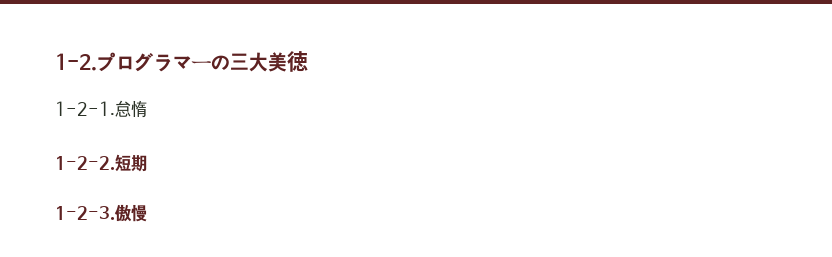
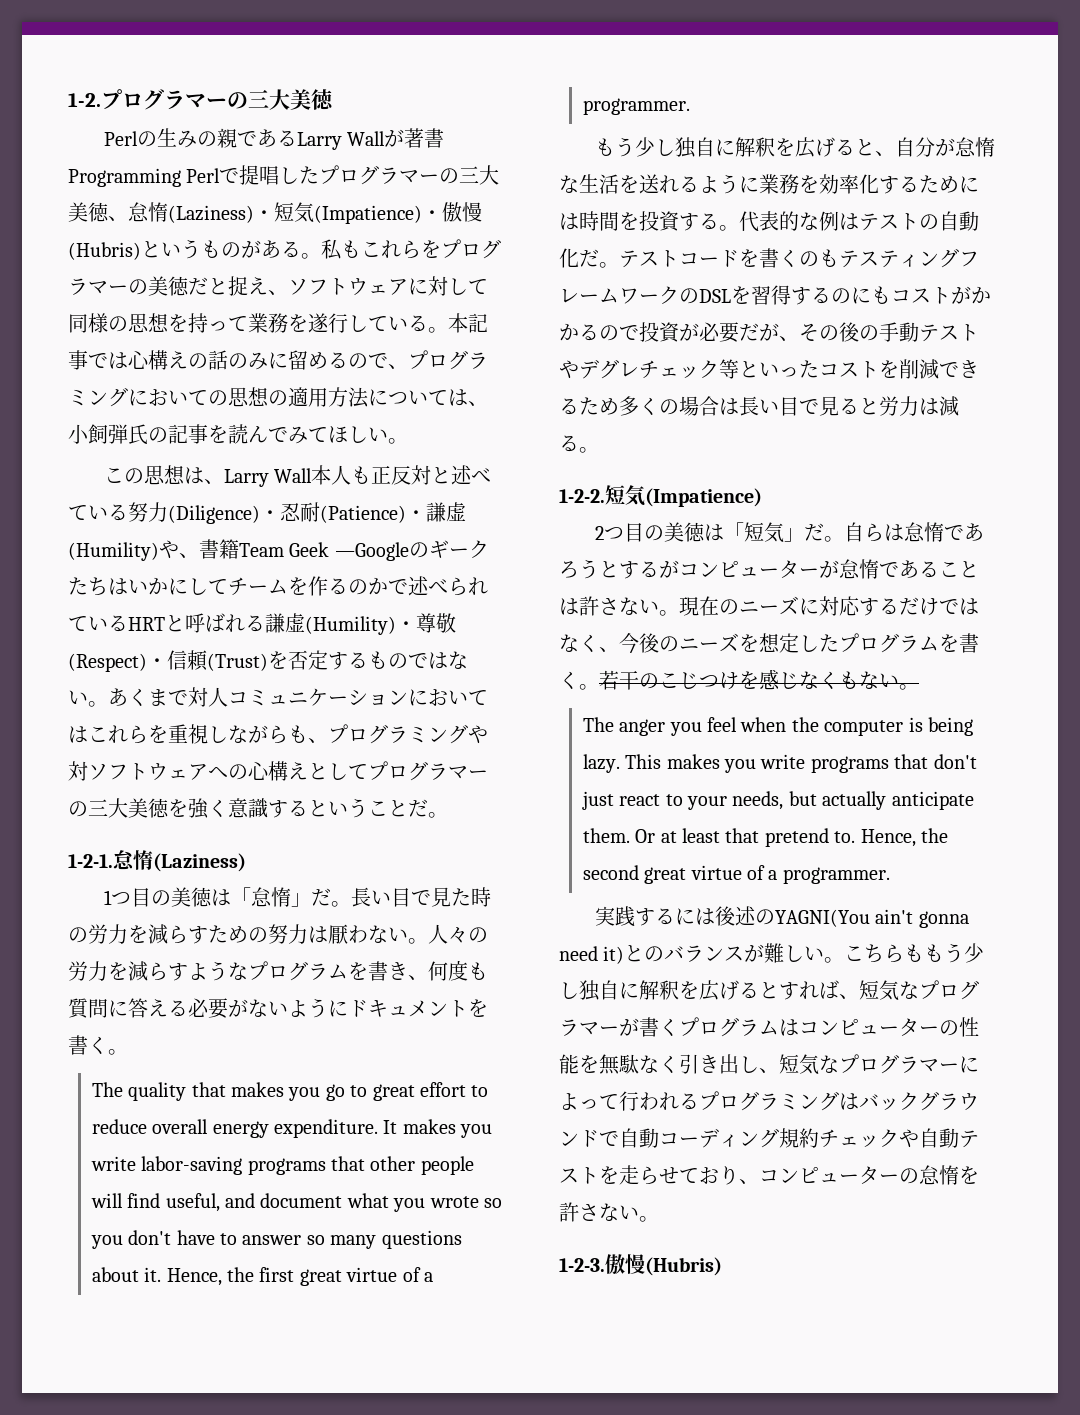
[55,100,147,118] [55,154,147,172] 1-2-1.怠惰 // 1-2-2.短期 -> [103,128,445,150] [68,165,500,187] [68,202,482,224] [68,239,501,260] [68,276,488,296] [68,313,488,333] [68,350,488,370] [68,387,488,408] [68,424,408,445] [103,465,492,487] [68,502,466,524] [68,539,489,561] [68,576,488,596] [68,613,456,635] [68,650,468,672] [68,687,488,707] [68,724,488,744] [68,761,488,781] [68,798,448,819] [68,850,246,872] [103,887,491,907] [68,924,488,944] [68,960,488,981] [68,998,488,1019] [68,1035,128,1055] [91,1082,489,1101] [91,1119,493,1138] [90,1156,474,1175] [90,1193,502,1212] [90,1230,462,1249] [91,1267,433,1286] [582,98,690,115] [594,137,995,158] [559,174,979,194] [559,211,979,232] [559,248,979,268] [559,285,991,305] [559,322,979,343] [559,359,979,379] [559,396,959,416] [559,435,599,453] [559,485,762,507] [594,522,984,543] [559,559,979,579] [559,596,979,616] [559,633,979,654] [559,669,919,690] [582,717,973,736] [582,754,977,773] [581,791,974,810] [582,828,948,847] [582,865,890,884] [594,906,969,928] [559,943,985,964] [559,980,979,1001] [559,1017,979,1037] [559,1054,979,1075] [559,1091,979,1111] [559,1128,979,1148] [559,1165,979,1185] [559,1202,659,1222] Perlの生みの親であるLarry Wallが著書Programming Perlで提唱したプログラマーの三大美徳、怠惰(Laziness)・短気(Impatience)・傲慢(Hubris)というものがある。私もこれらをプログラマーの美徳だと捉え、ソフトウェアに対して同様の思想を持って業務を遂行している。本記事では心構えの話のみに留めるので、プログラミングにおいての思想の適用方法については、小飼弾氏の記事を読んでみてほしい。 // この思想は、Larry Wall本人も正反対と述べている努力(Diligence)・忍耐(Patience)・謙虚(Humility)や、書籍Team Geek ―Googleのギークたちはいかにしてチームを作るのかで述べられているHRTと呼ばれる謙虚(Humility)・尊敬(Respect)・信頼(Trust)を否定するものではない。あくまで対人コミュニケーションにおいてはこれらを重視しながらも、プログラミングや対ソフトウェアへの心構えとしてプログラマーの三大美徳を強く意識するということだ。 // 1-2-1.怠惰(Laziness) // 1つ目の美徳は「怠惰」だ。長い目で見た時の労力を減らすための努力は厭わない。人々の労力を減らすようなプログラムを書き、何度も質問に答える必要がないようにドキュメントを書く。 // The quality that makes you go to great effort to reduce overall energy expenditure. It makes you write labor-saving programs that other people will find useful, and document what you wrote so you don't have to answer so many questions about it. Hence, the first great virtue of a programmer. // もう少し独自に解釈を広げると、自分が怠惰な生活を送れるように業務を効率化するためには時間を投資する。代表的な例はテストの自動化だ。テストコードを書くのもテスティングフレームワークのDSLを習得するのにもコストがかかるので投資が必要だが、その後の手動テストやデグレチェック等といったコストを削減できるため多くの場合は長い目で見ると労力は減る。 // 1-2-2.短気(Impatience) // 2つ目の美徳は「短気」だ。自らは怠惰であろうとするがコンピューターが怠惰であることは許さない。現在のニーズに対応するだけではなく、今後のニーズを想定したプログラムを書く。若干のこじつけを感じなくもない。 // The anger you feel when the computer is being lazy. This makes you write programs that don't just react to your needs, but actually anticipate them. Or at least that pretend to. Hence, the second great virtue of a programmer. // 実践するには後述のYAGNI(You ain't gonna need it)とのバランスが難しい。こちらももう少し独自に解釈を広げるとすれば、短気なプログラマーが書くプログラムはコンピューターの性能を無駄なく引き出し、短気なプログラマーによって行われるプログラミングはバックグラウンドで自動コーディング規約チェックや自動テストを走らせており、コンピューターの怠惰を許さない。
(147, 213) none -> [645,1257,722,1276] (Hubris)

